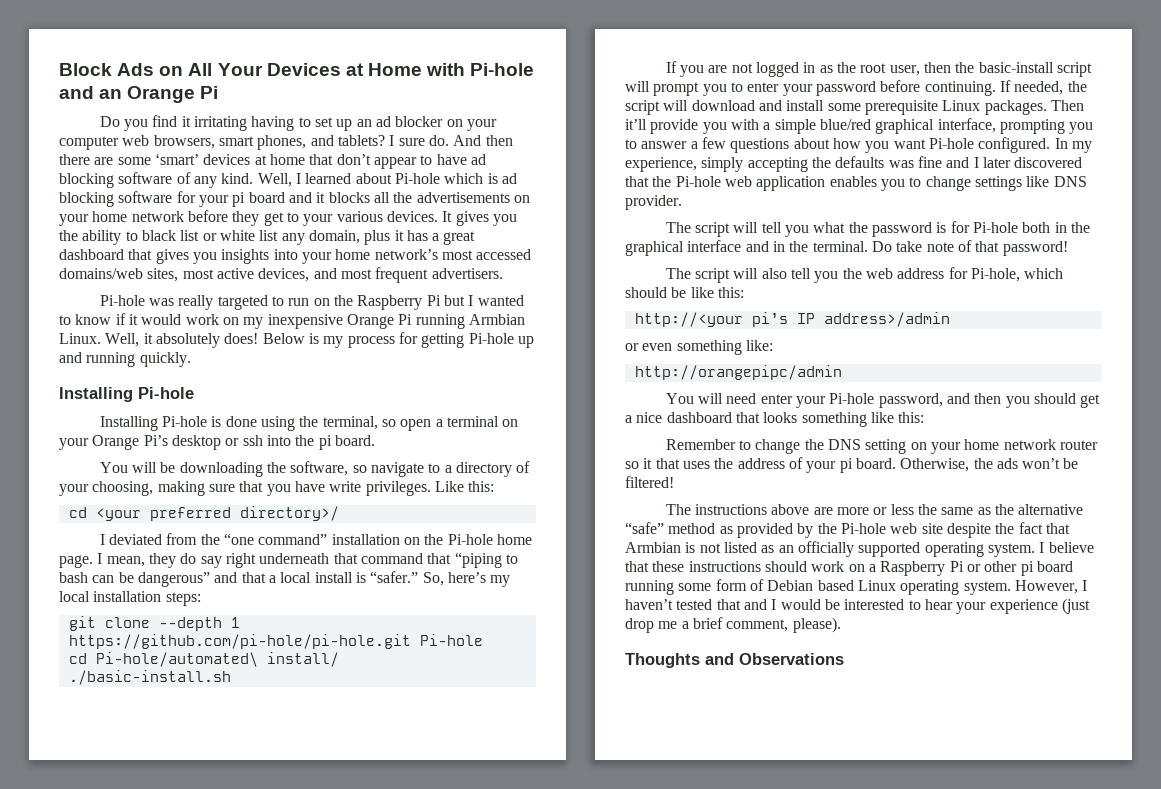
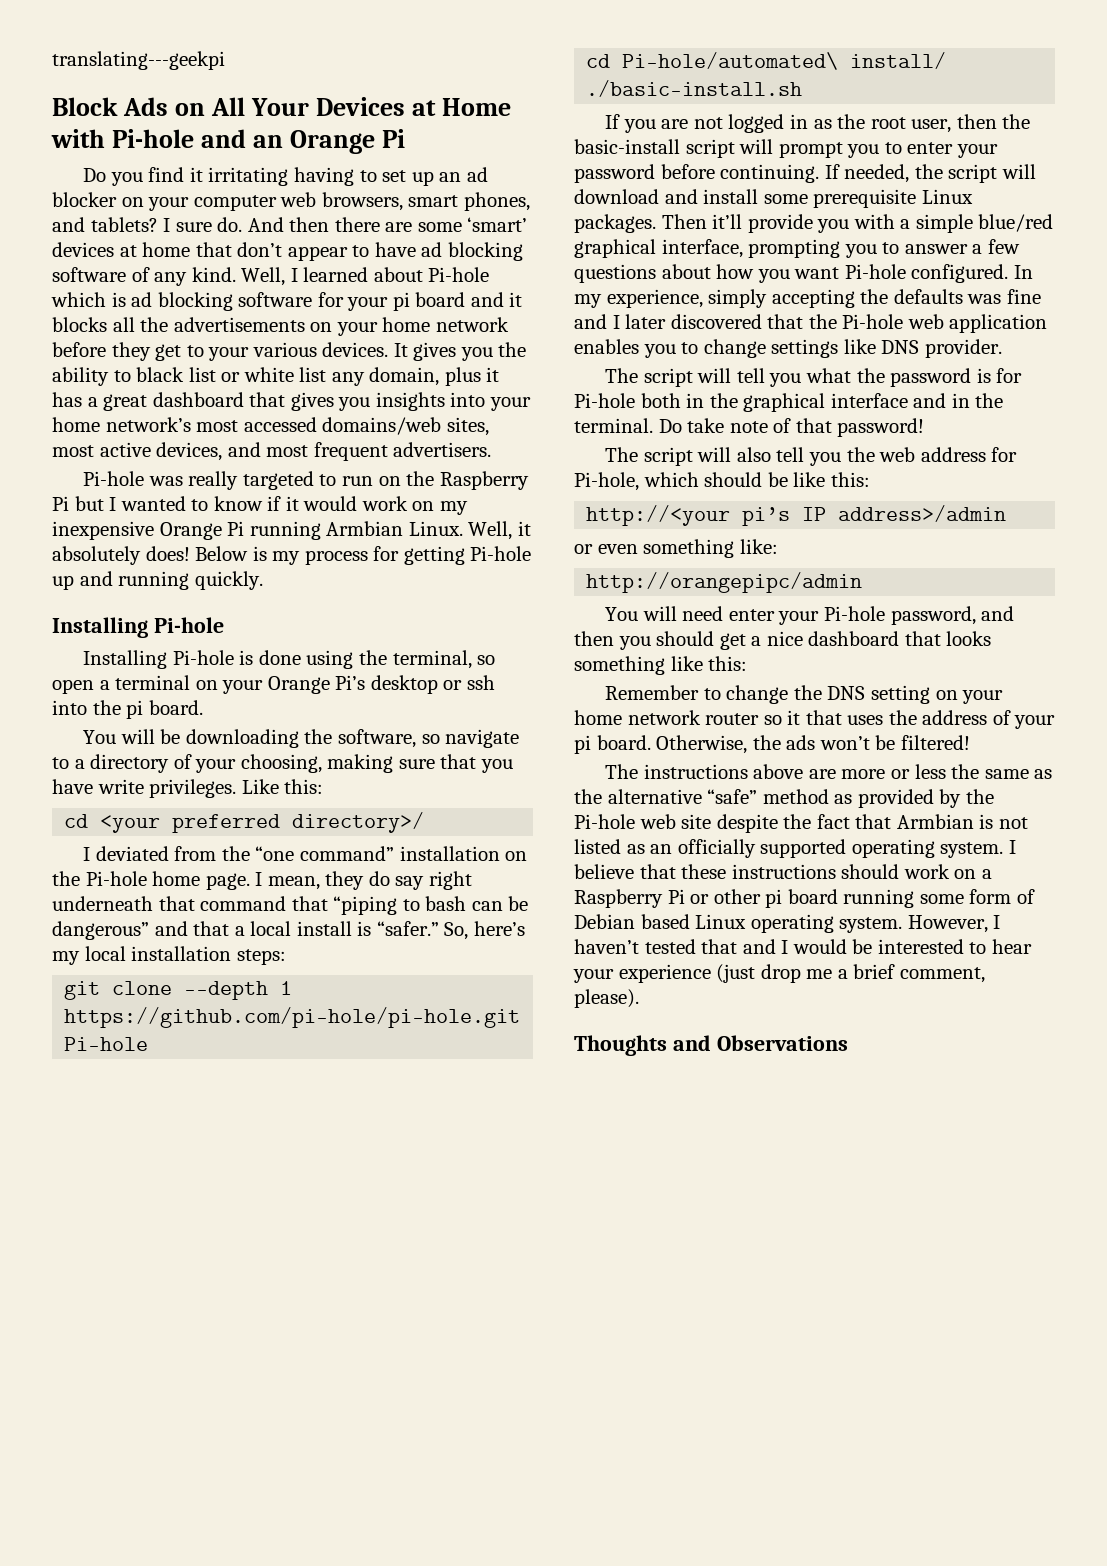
(59, 69) none -> [52,51,225,70] translating---geekpi //

